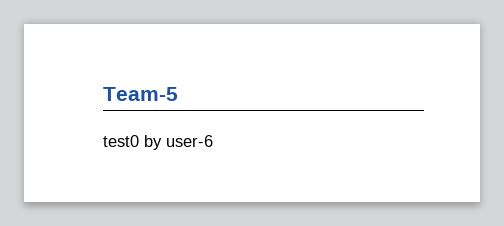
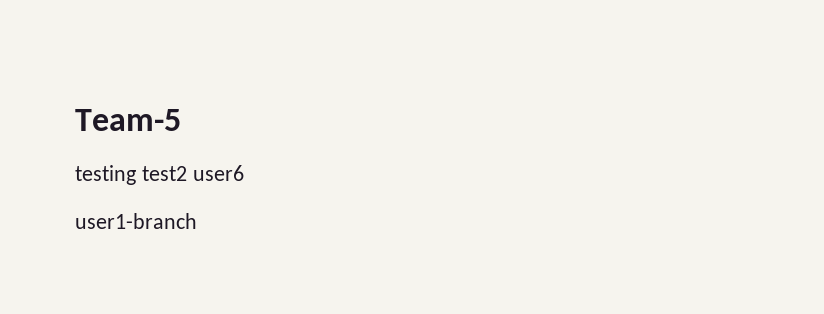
[103,135,213,150] test0 by user-6 -> [75,165,244,185] [75,213,197,229] testing test2 user6 // user1-branch

